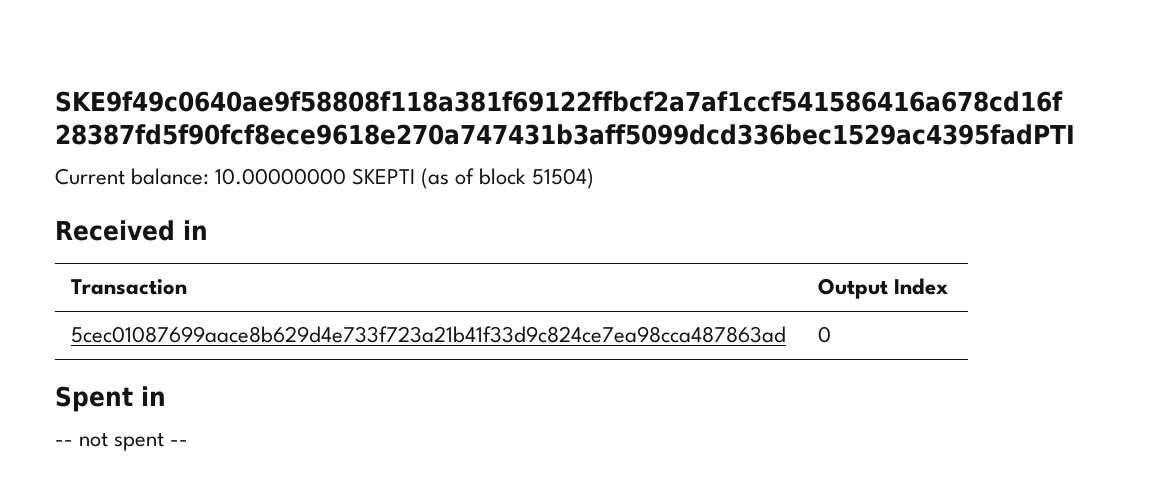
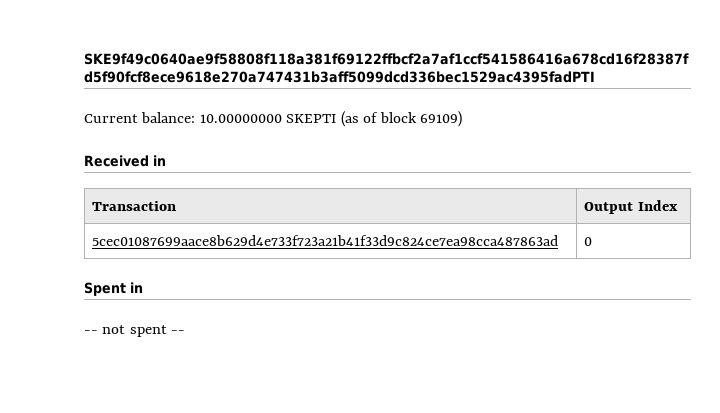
[531,168,594,189] 51504) -> [420,111,463,127] 69109)

